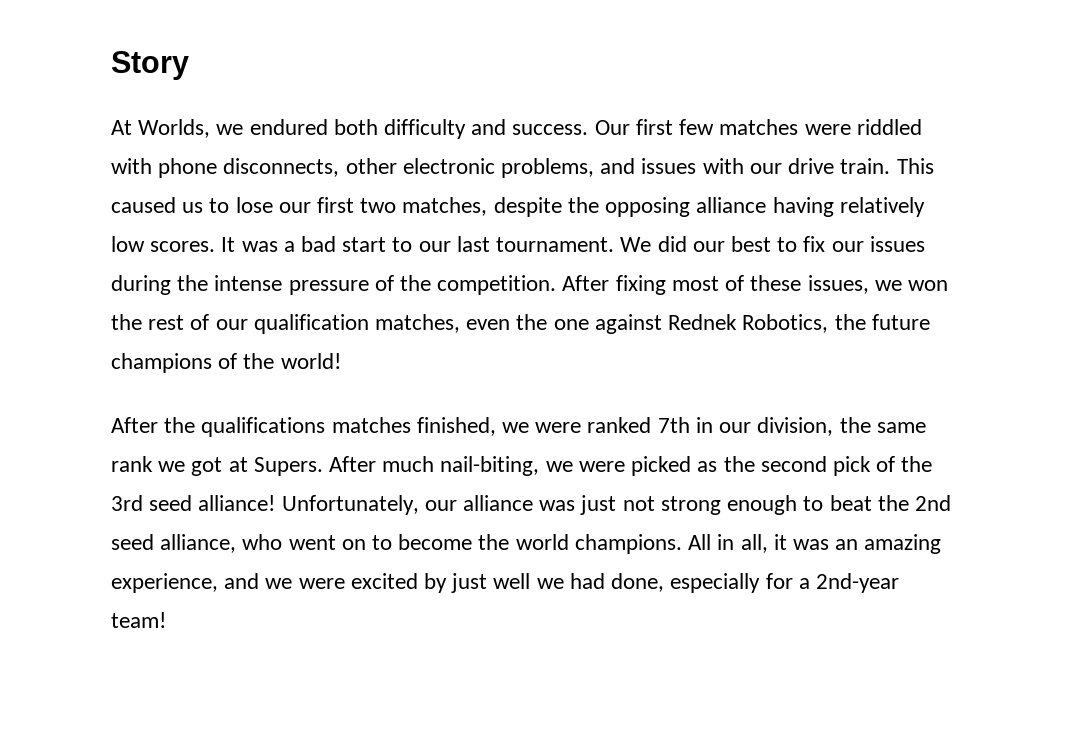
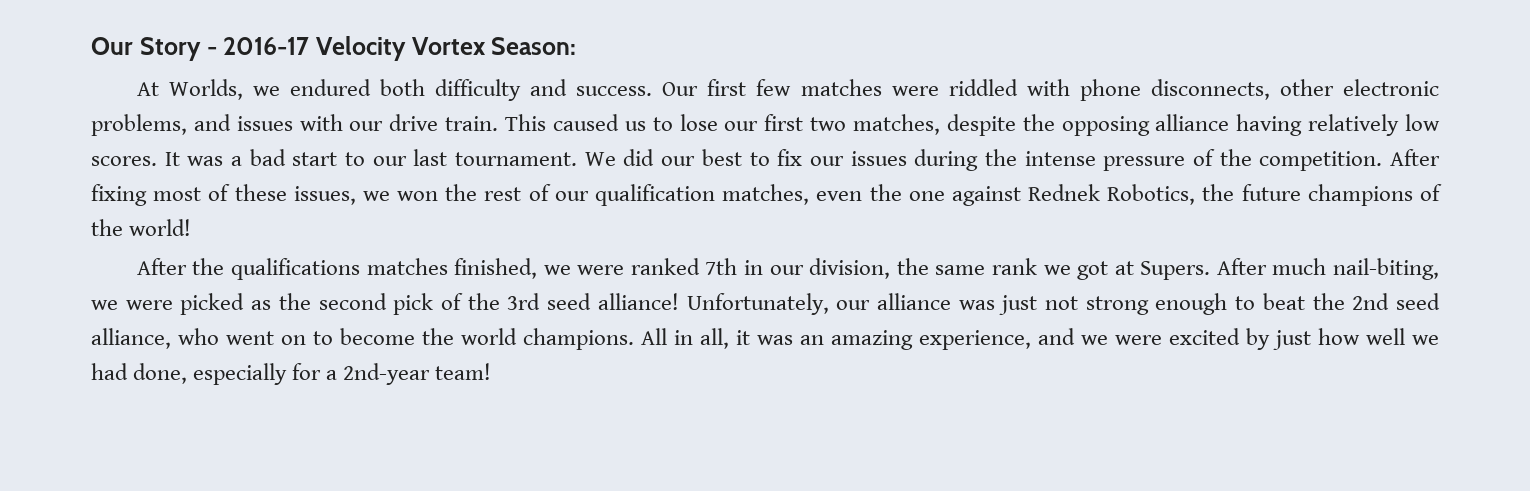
(111, 65) none -> [91,37,133,55] Our
(189, 65) none -> [206,36,577,61] - 2016-17 Velocity Vortex Season:
(488, 583) none -> [1318,328,1360,345] how

